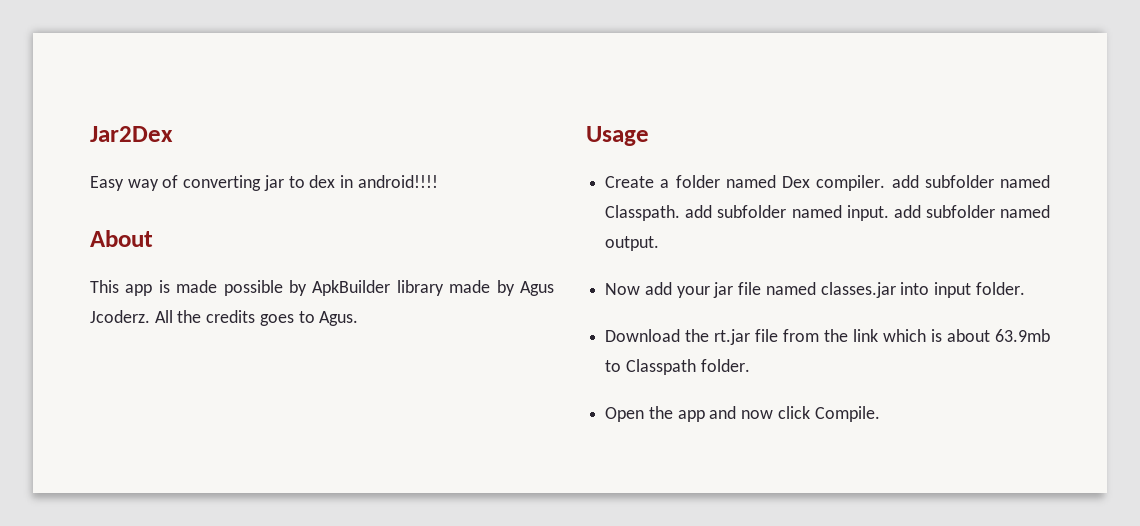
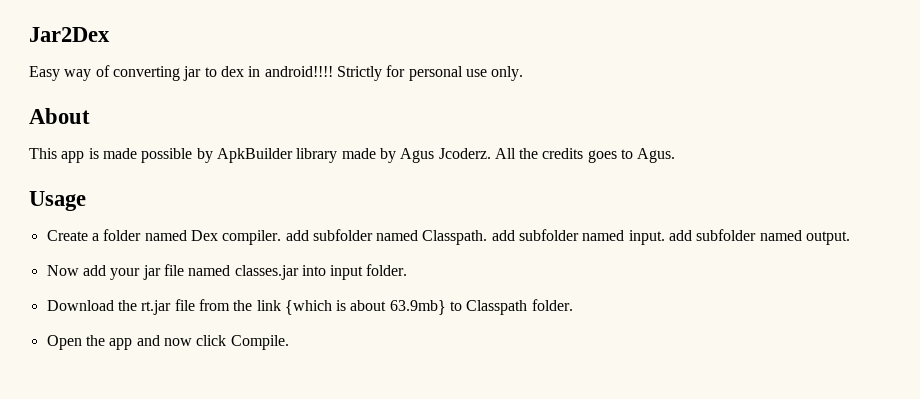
(438, 181) none -> [336,65,524,81] Strictly for personal use only.
[883,329,927,342] which -> [284,300,332,315] {which
[995,329,1050,342] 63.9mb -> [389,300,446,315] 63.9mb}

